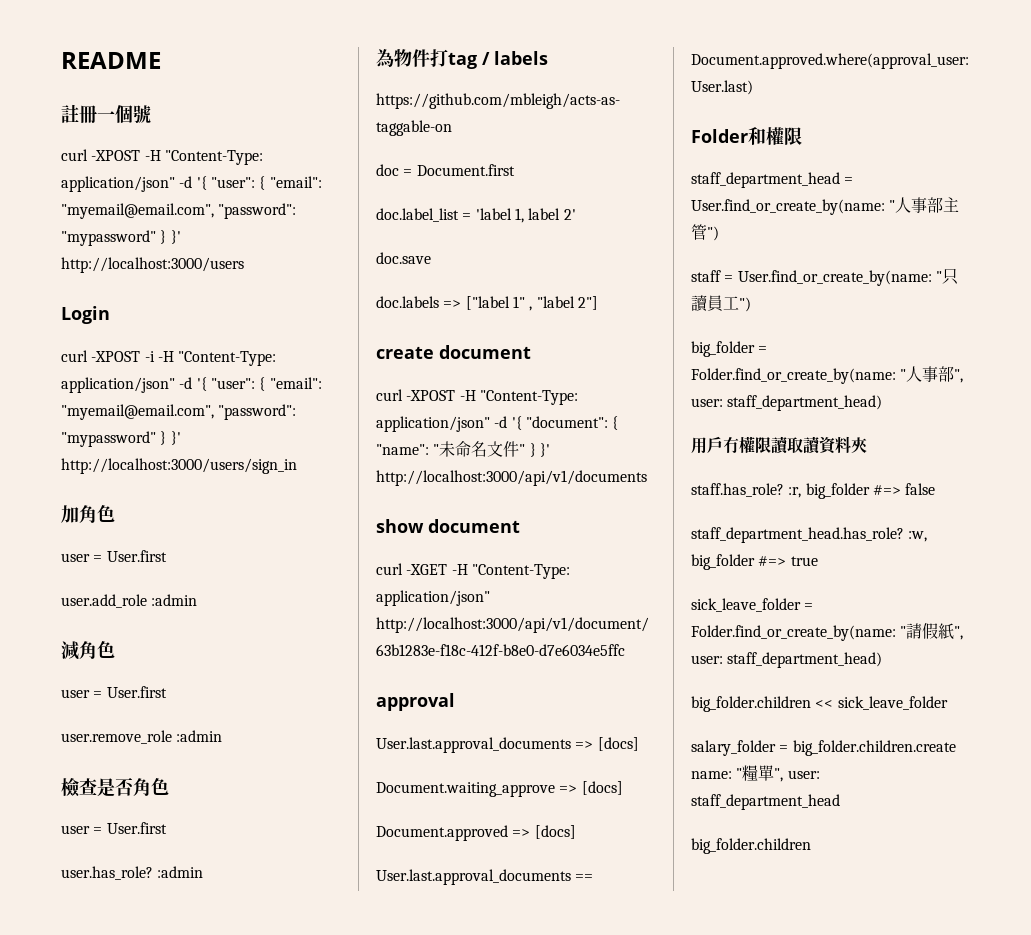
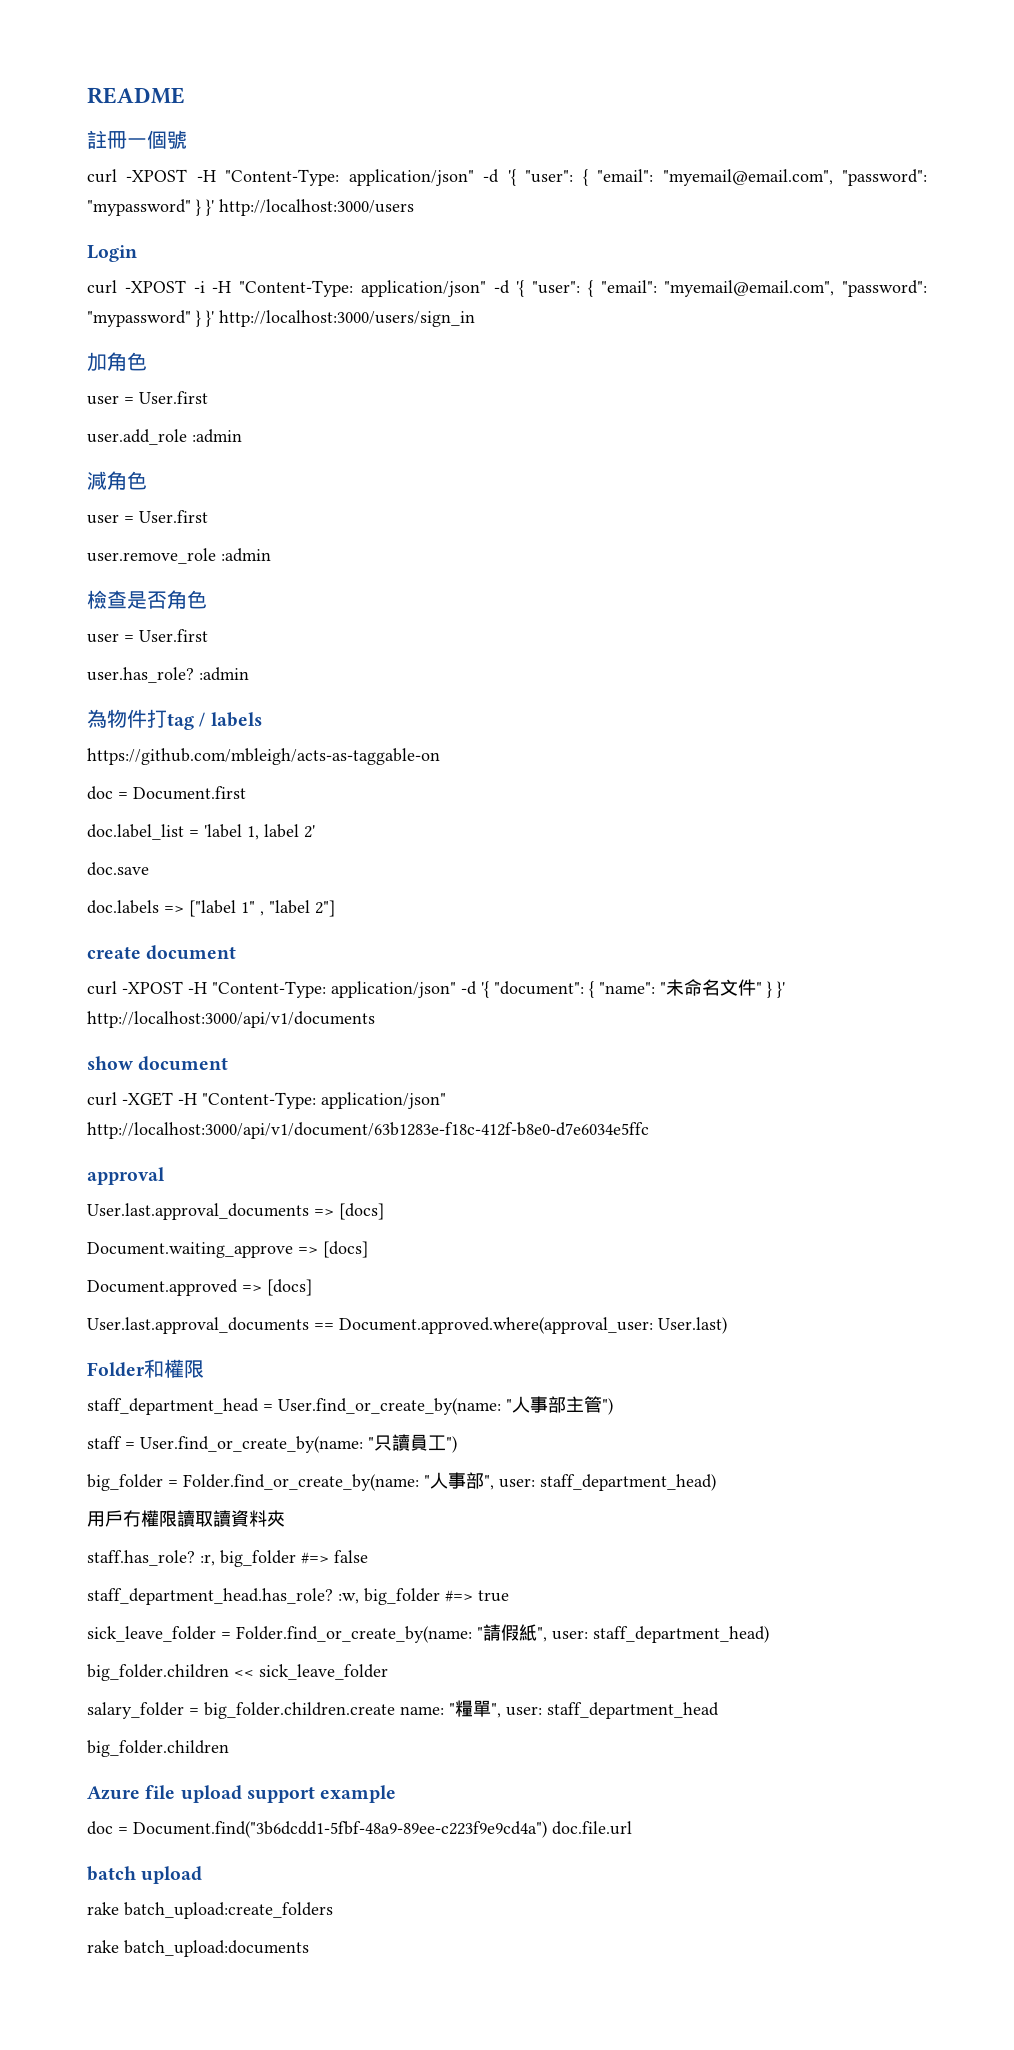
(811, 846) none -> [87,1785,397,1803] [87,1821,632,1838] [87,1866,203,1884] [87,1902,333,1919] [87,1940,309,1957] // Azure file upload support example // doc = Document.find("3b6dcdd1-5fbf-48a9-89ee-c223f9e9cd4a") doc.file.url // batch upload // rake batch_upload:create_folders // rake batch_upload:documents

